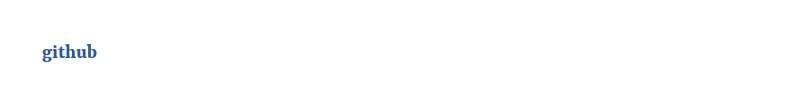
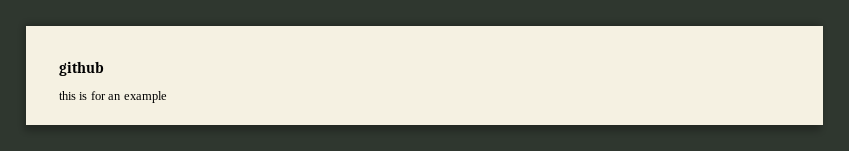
(97, 53) none -> [59,91,167,103] // this is for an example

